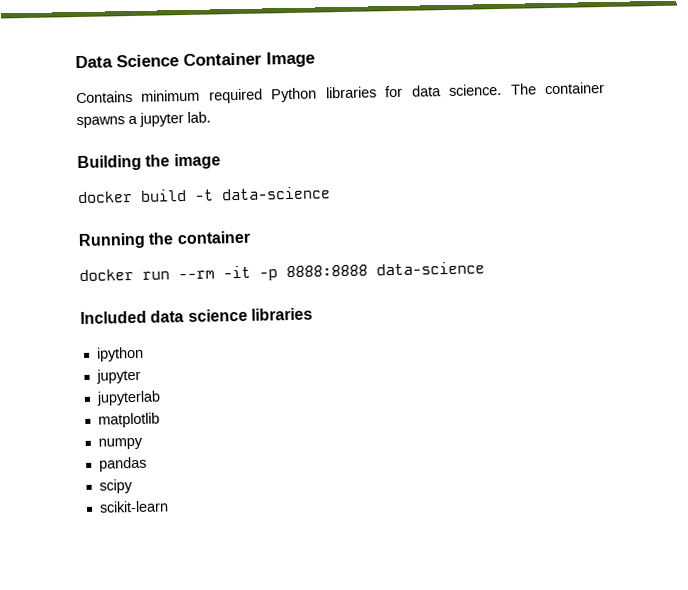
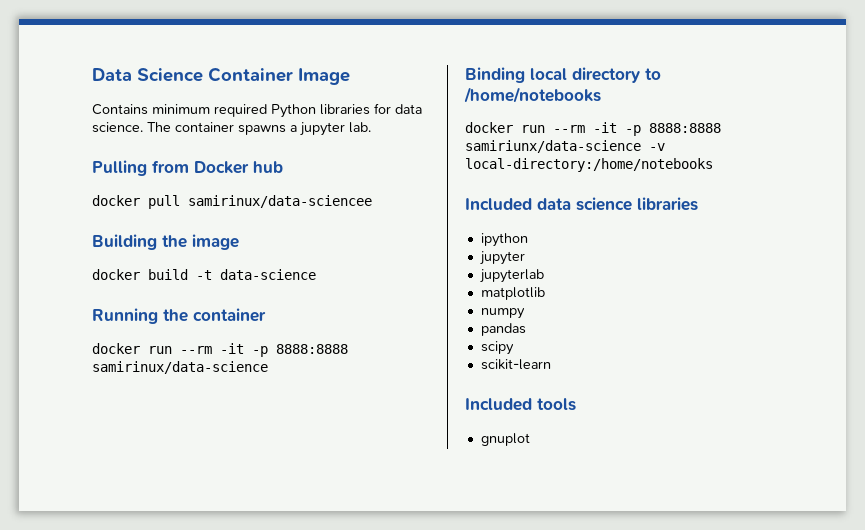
(211, 117) none -> [92,160,283,176] [92,195,372,209] // Pulling from Docker hub // docker pull samirinux/data-sciencee
[376,261,485,276] data-science -> [92,361,268,374] [465,67,661,83] [464,87,601,103] [465,122,721,136] [465,140,665,153] [465,158,713,172] samirinux/data-science // Binding local directory to /home/notebooks // docker run --rm -it -p 8888:8888 samiriunx/data-science -v local-directory:/home/notebooks
(169, 506) none -> [465,398,576,411] [480,433,530,446] // Included tools // gnuplot

